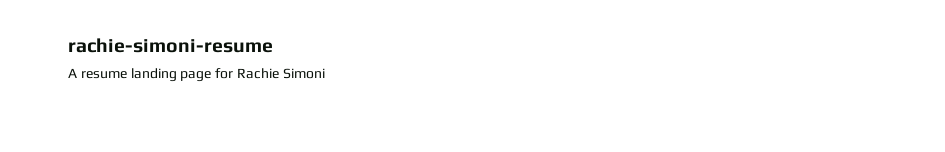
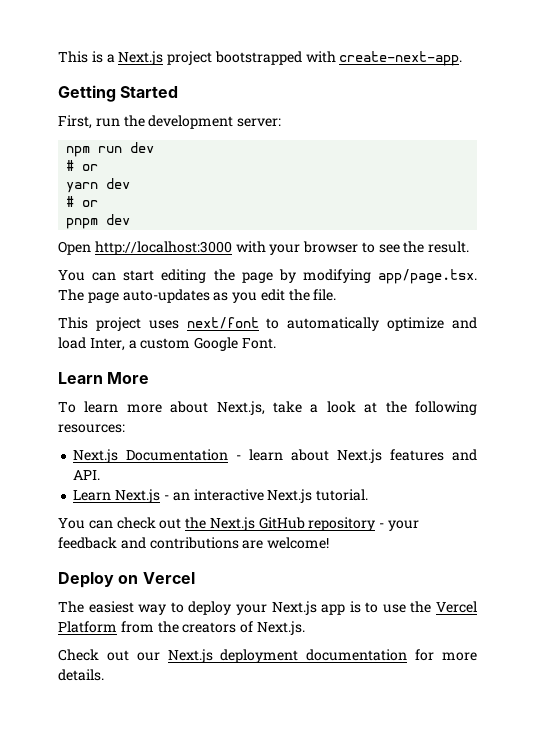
[68,38,273,53] [68,68,325,82] rachie-simoni-resume // A resume landing page for Rachie Simoni -> [58,51,463,66] [58,85,179,102] [58,115,282,129] [66,142,155,157] [66,160,99,171] [66,178,131,193] [66,196,99,207] [66,214,131,229] [58,241,470,255] [58,269,477,284] [58,289,337,303] [58,317,477,331] [58,337,276,351] [58,372,150,384] [58,401,477,415] [58,424,125,433] [73,449,477,463] [73,470,101,480] [73,489,369,503] [58,517,420,531] [58,537,330,549] [58,572,195,588] [58,601,477,615] [58,621,305,635] [58,649,477,663] [58,669,104,681] This is a Next.js project bootstrapped with create-next-app. // Getting Started // First, run the development server: // npm run dev // # or // yarn dev // # or // pnpm dev // Open http://localhost:3000 with your browser to see the result. // You can start editing the page by modifying app/page.tsx. The page auto-updates as you edit the file. // This project uses next/font to automatically optimize and load Inter, a custom Google Font. // Learn More // To learn more about Next.js, take a look at the following resources: // Next.js Documentation - learn about Next.js features and API. // Learn Next.js - an interactive Next.js tutorial. // You can check out the Next.js GitHub repository - your feedback and contributions are welcome! // Deploy on Vercel // The easiest way to deploy your Next.js app is to use the Vercel Platform from the creators of Next.js. // Check out our Next.js deployment documentation for more details.

